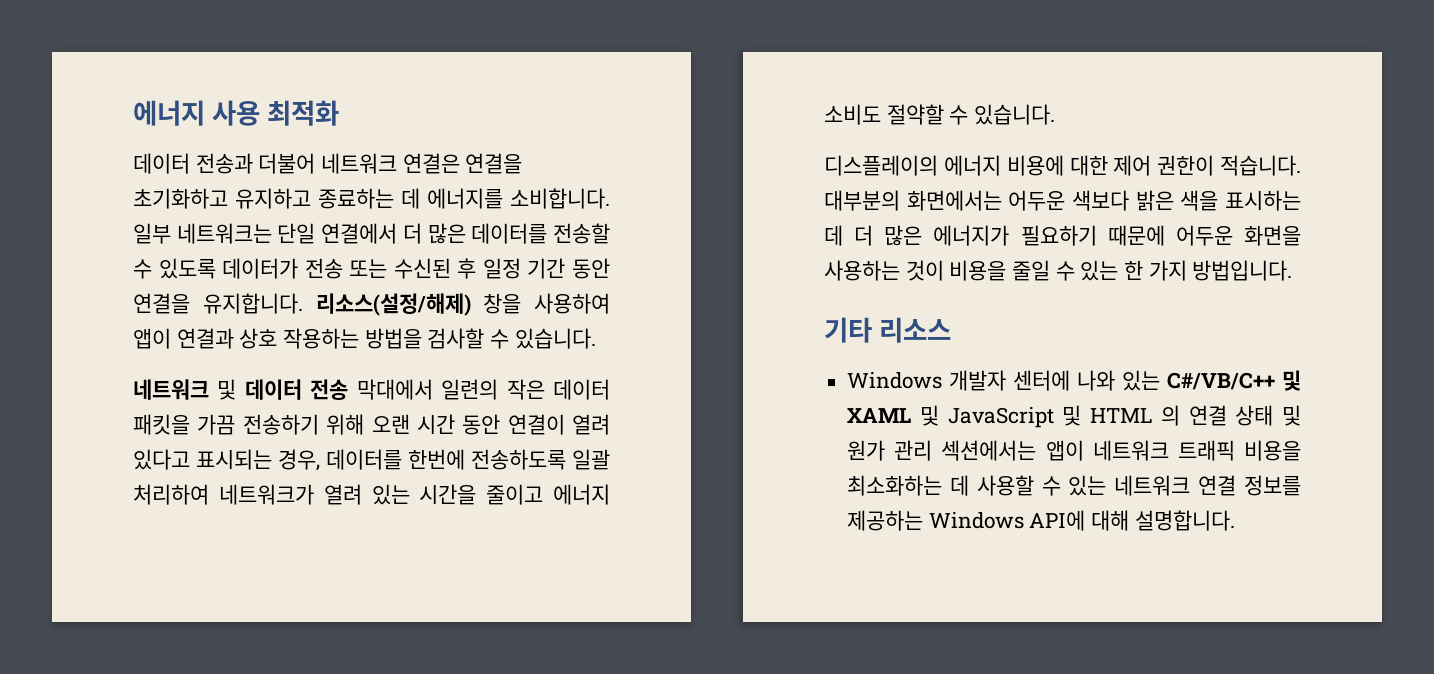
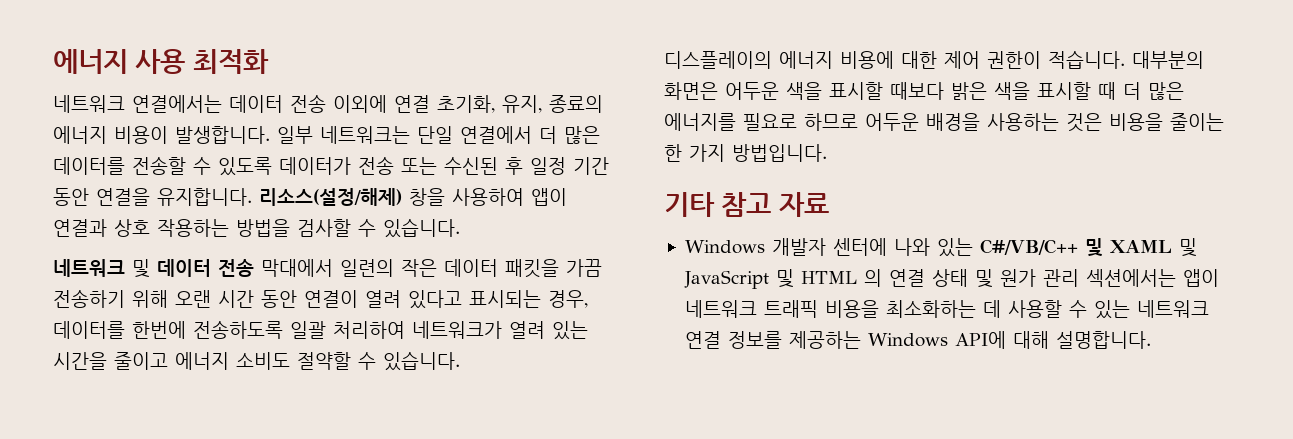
[133,153,523,174] [133,188,610,209] 데이터 전송과 더불어 네트워크 연결은 연결을 초기화하고 유지하고 종료하는 데 에너지를 소비합니다. -> [53,94,603,113] [53,126,270,144] 네트워크 연결에서는 데이터 전송 이외에 연결 초기화, 유지, 종료의 에너지 비용이 발생합니다.
[906,190,1301,211] [824,225,1301,246] [824,260,1119,281] 화면에서는 어두운 색보다 밝은 색을 표시하는 데 더 많은 에너지가 필요하기 때문에 어두운 화면을 사용하는 것이 비용을 줄일 수 있는 -> [664,82,1184,100] [664,113,1224,132] 화면은 어두운 색을 표시할 때보다 밝은 색을 표시할 때 더 많은 에너지를 필요로 하므로 어두운 배경을 사용하는 것은 비용을 줄이는
[879,317,952,343] 리소스 -> [721,192,829,217] 참고 자료

